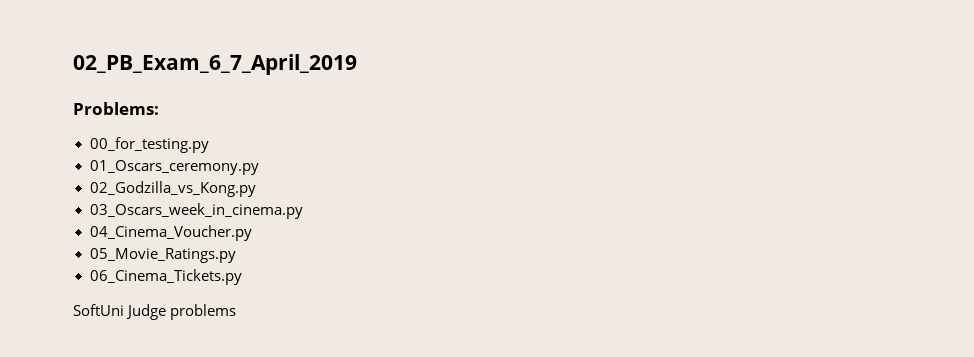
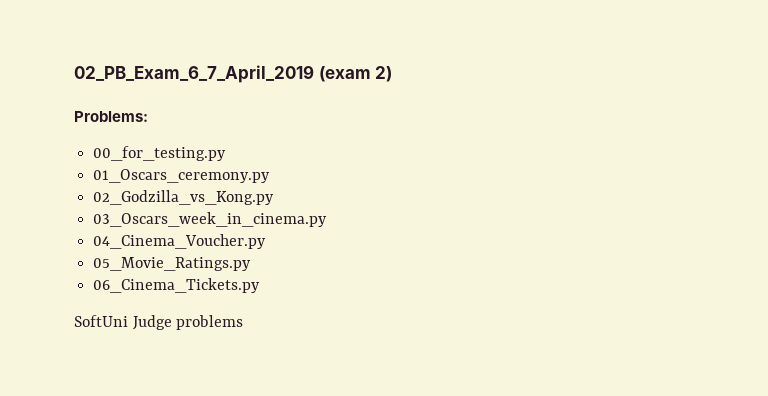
(357, 64) none -> [318,66,393,82] (exam 2)

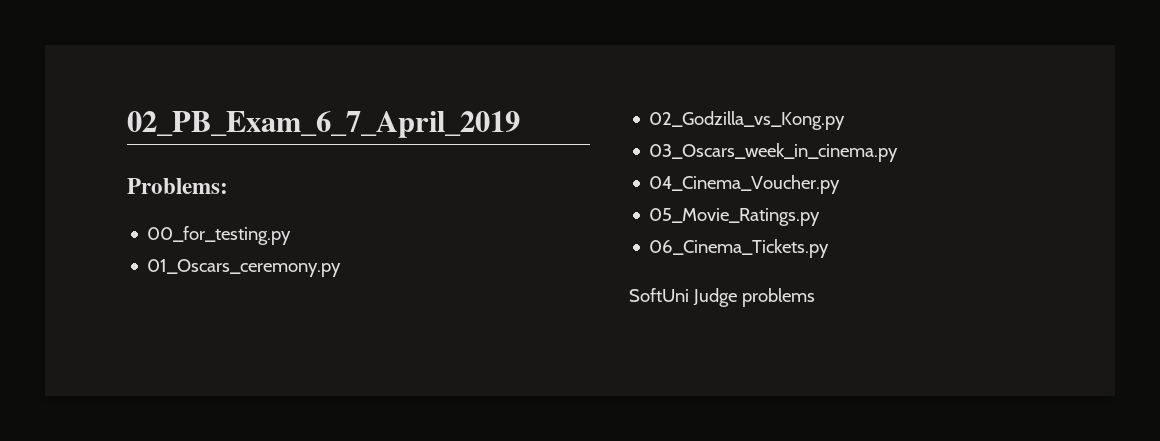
[318,66,393,82] (exam 2) -> (520, 124) none

